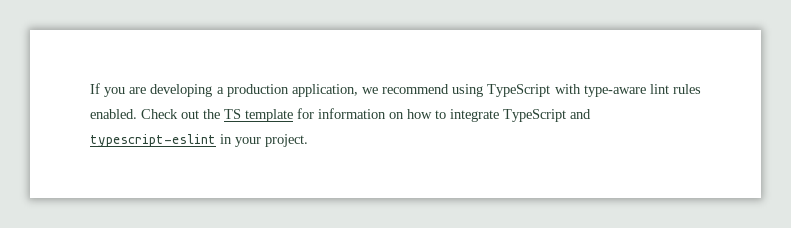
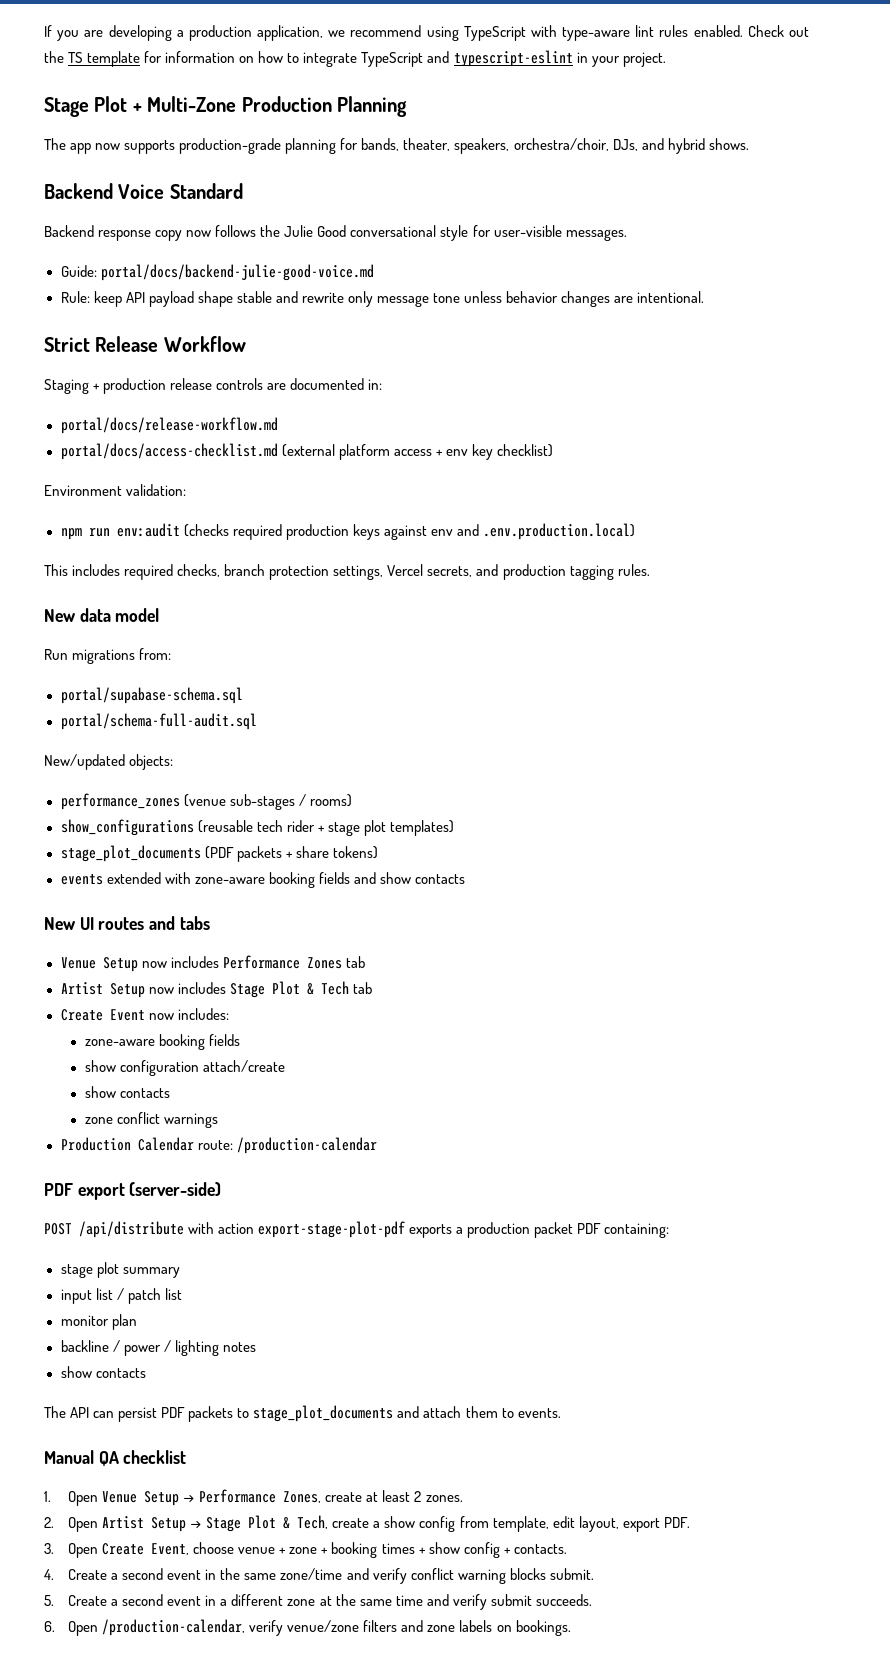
(308, 140) none -> [44,96,407,117] [44,138,749,154] [44,183,243,199] [44,225,627,241] [60,264,374,281] [60,291,705,307] [44,336,246,352] [44,378,383,394] [60,417,278,434] [60,443,553,460] [44,484,187,496] [60,523,635,540] [44,564,650,580] [44,608,160,622] [44,648,172,664] [60,687,243,704] [60,713,257,730] [44,754,174,770] [60,793,352,810] [60,819,454,836] [60,845,378,862] [60,872,465,888] [44,916,210,930] [60,955,365,972] [60,981,372,998] [60,1008,229,1021] [84,1034,240,1050] [84,1060,285,1076] [84,1086,170,1098] [84,1112,218,1128] [60,1137,377,1154] [44,1182,222,1200] [44,1221,670,1238] [60,1262,180,1278] [60,1288,182,1304] [60,1314,137,1330] [60,1340,256,1356] [60,1366,146,1378] [44,1405,561,1422] [44,1450,187,1466] [44,1489,463,1506] [44,1515,690,1532] [44,1542,567,1558] [44,1568,594,1584] [44,1594,592,1610] [44,1619,571,1636] // Stage Plot + Multi-Zone Production Planning // The app now supports production-grade planning for bands, theater, speakers, orchestra/choir, DJs, and hybrid shows. // Backend Voice Standard // Backend response copy now follows the Julie Good conversational style for user-visible messages. // Guide: portal/docs/backend-julie-good-voice.md // Rule: keep API payload shape stable and rewrite only message tone unless behavior changes are intentional. // Strict Release Workflow // Staging + production release controls are documented in: // portal/docs/release-workflow.md // portal/docs/access-checklist.md (external platform access + env key checklist) // Environment validation: // npm run env:audit (checks required production keys against env and .env.production.local) // This includes required checks, branch protection settings, Vercel secrets, and production tagging rules. // New data model // Run migrations from: // portal/supabase-schema.sql // portal/schema-full-audit.sql // New/updated objects: // performance_zones (venue sub-stages / rooms) // show_configurations (reusable tech rider + stage plot templates) // stage_plot_documents (PDF packets + share tokens) // events extended with zone-aware booking fields and show contacts // New UI routes and tabs // Venue Setup now includes Performance Zones tab // Artist Setup now includes Stage Plot & Tech tab // Create Event now includes: // zone-aware booking fields // show configuration attach/create // show contacts // zone conflict warnings // Production Calendar route: /production-calendar // PDF export (server-side) // POST /api/distribute with action export-stage-plot-pdf exports a production packet PDF containing: // stage plot summary // input list / patch list // monitor plan // backline / power / lighting notes // show contacts // The API can persist PDF packets to stage_plot_documents and attach them to events. // Manual QA checklist // 1. Open Venue Setup → Performance Zones, create at least 2 zones. // 2. Open Artist Setup → Stage Plot & Tech, create a show config from template, edit layout, export PDF. // 3. Open Create Event, choose venue + zone + booking times + show config + contacts. // 4. Create a second event in the same zone/time and verify conflict warning blocks submit. // 5. Create a second event in a different zone at the same time and verify submit succeeds. // 6. Open /production-calendar, verify venue/zone filters and zone labels on bookings.

